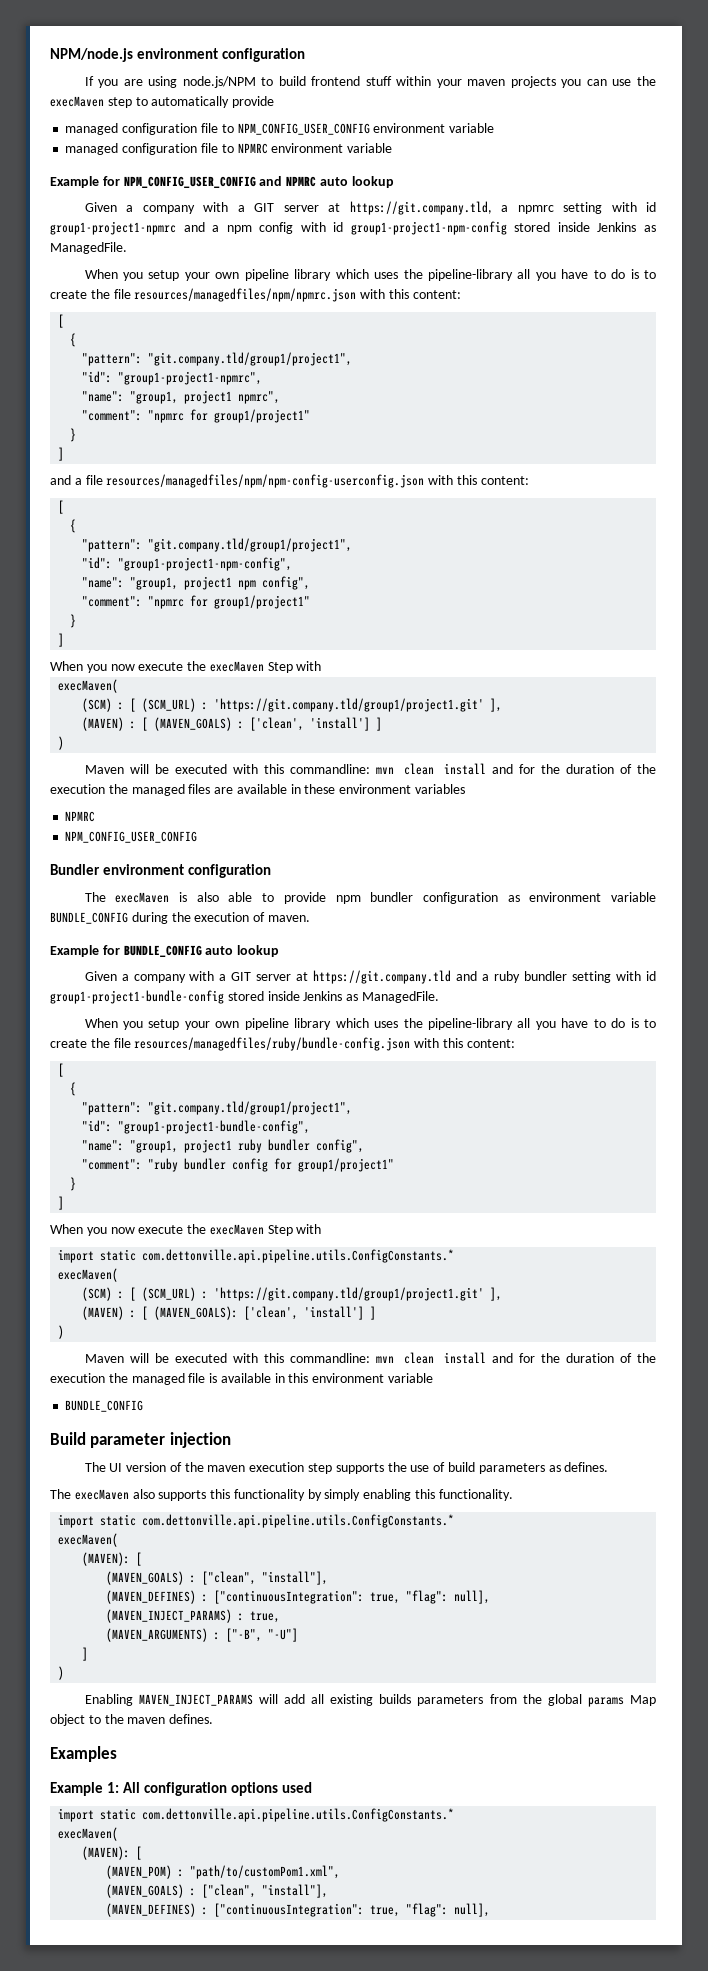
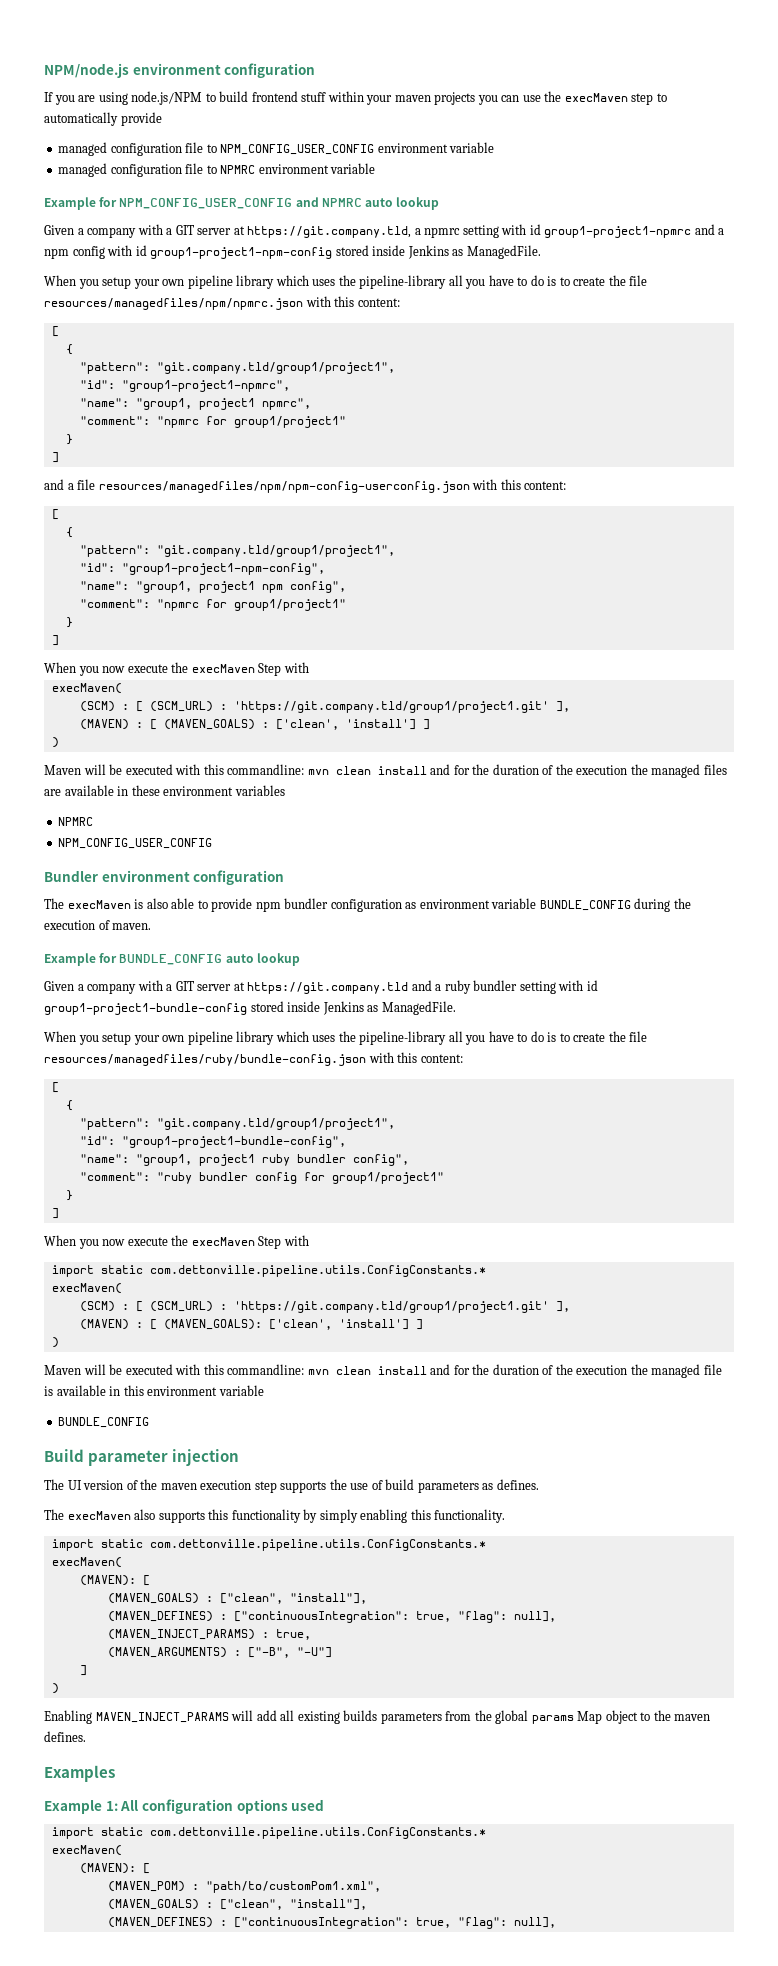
[142,1249,455,1263] com.dettonville.api.pipeline.utils.ConfigConstants.* -> [149,1265,486,1277] com.dettonville.pipeline.utils.ConfigConstants.*
[142,1514,455,1528] com.dettonville.api.pipeline.utils.ConfigConstants.* -> [149,1539,486,1551] com.dettonville.pipeline.utils.ConfigConstants.*
[142,1808,455,1822] com.dettonville.api.pipeline.utils.ConfigConstants.* -> [149,1827,486,1839] com.dettonville.pipeline.utils.ConfigConstants.*

